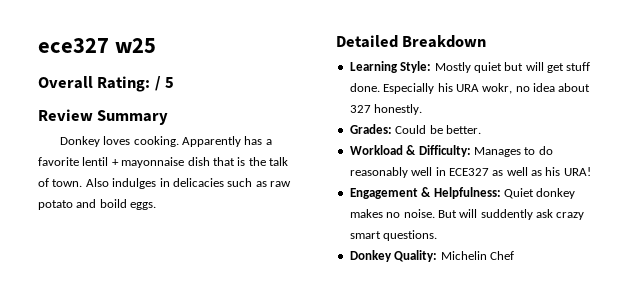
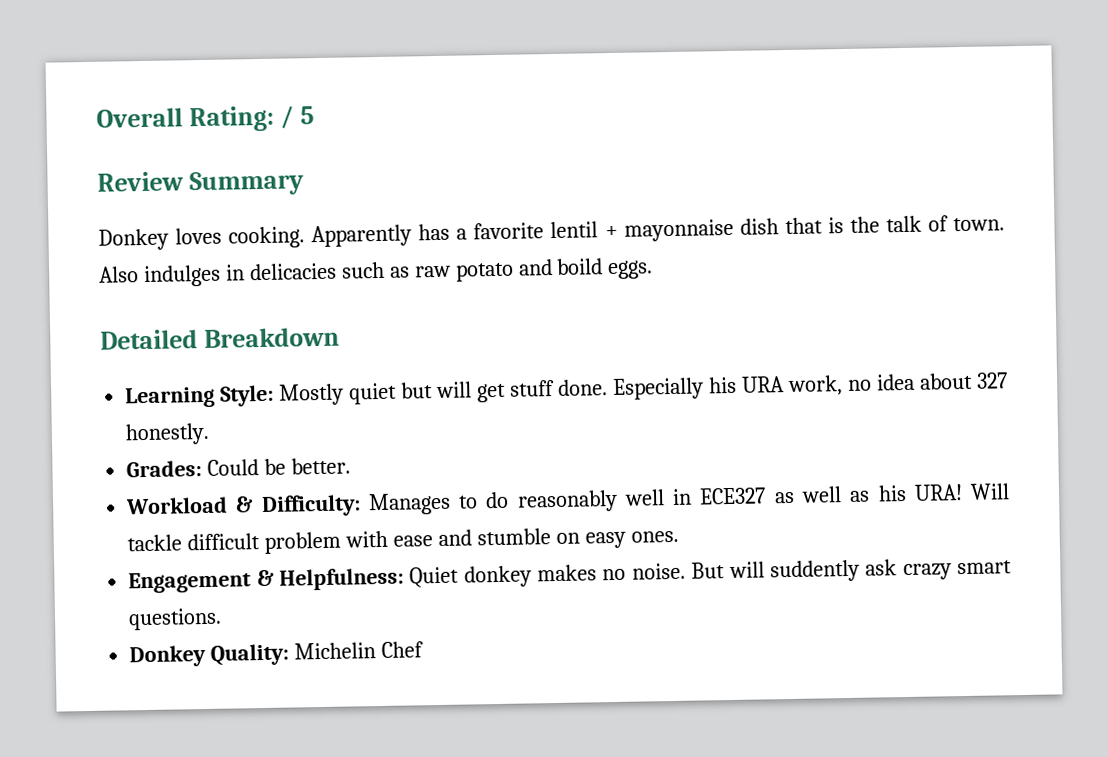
[38,38,157,53] ece327 w25 // -> (96, 117) none
[482,83,513,94] wokr, -> [787,375,844,396] work,
(591, 171) none -> [970,483,1010,500] [127,528,679,554] Will tackle difficult problem with ease and stumble on easy ones.

